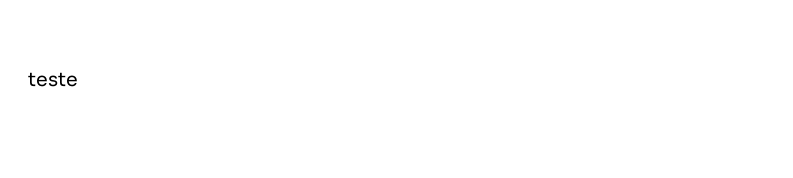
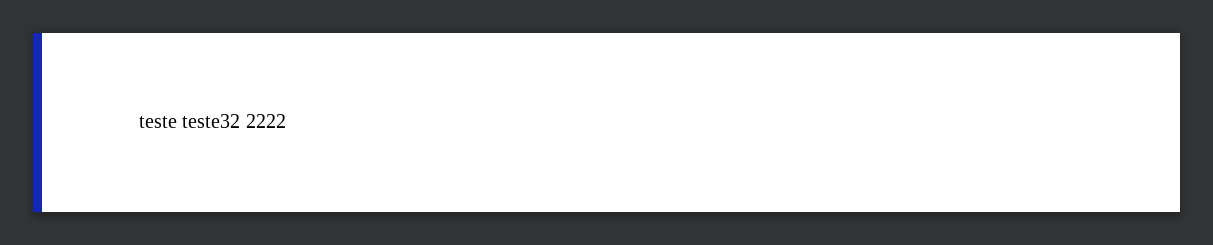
(78, 79) none -> [182,114,286,128] teste32 2222

